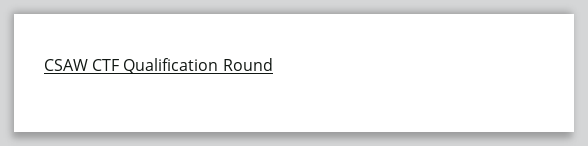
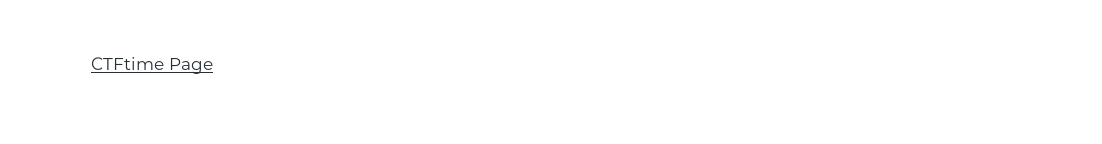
[44,58,273,74] CSAW CTF Qualification Round -> [91,57,213,74] CTFtime Page

